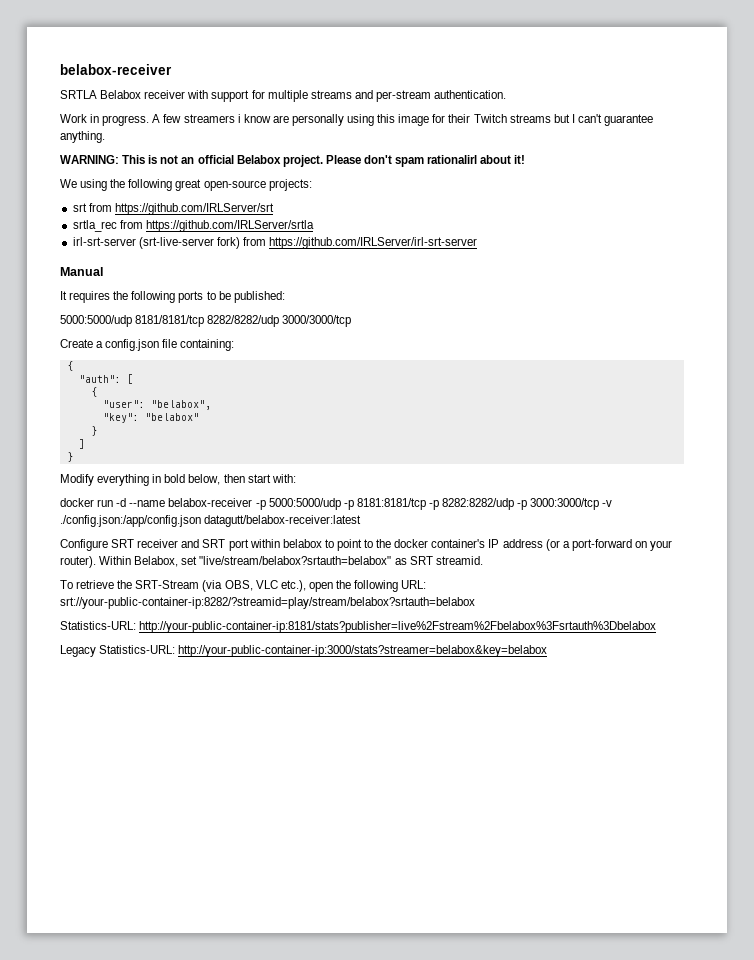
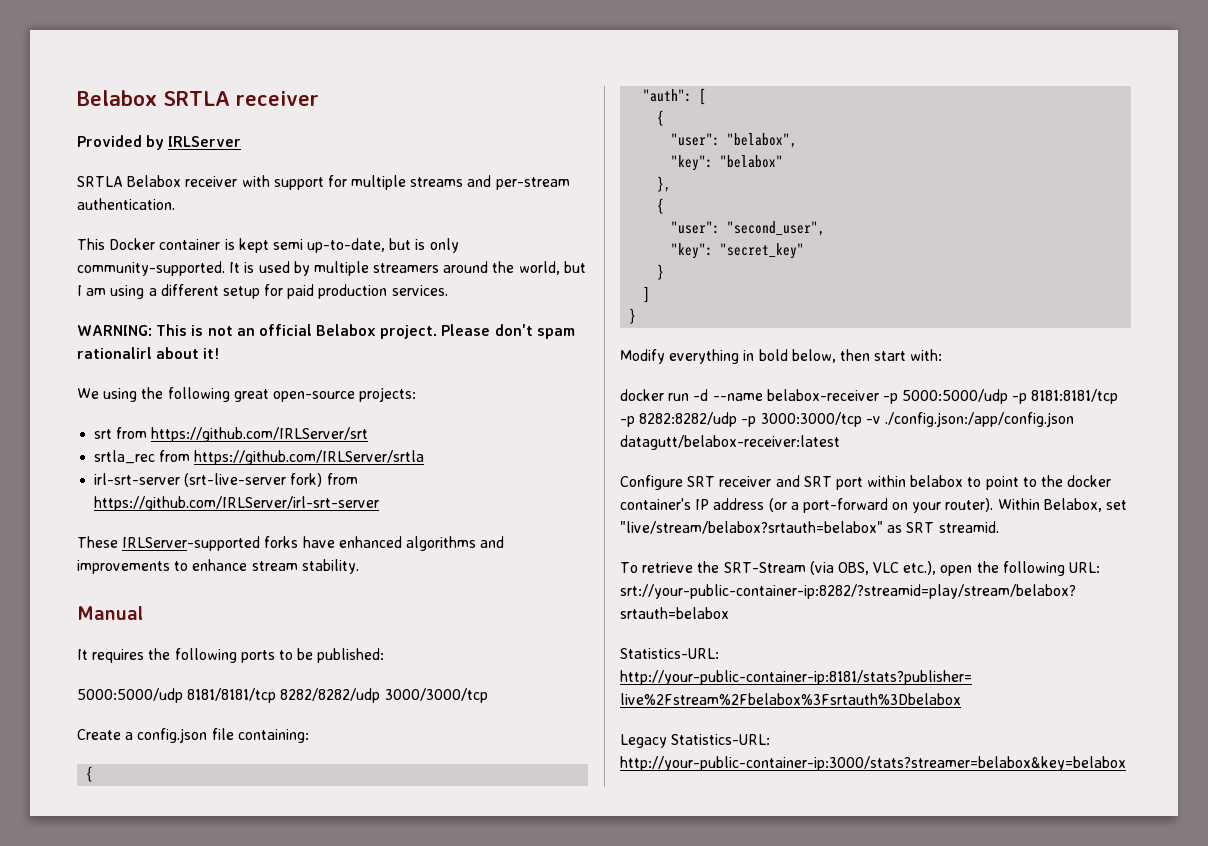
[60,64,172,75] belabox-receiver -> [77,90,319,106] [77,135,242,150] Belabox SRTLA receiver // Provided by IRLServer
[60,114,654,126] [60,131,105,143] Work in progress. A few streamers i know are personally using this image for their Twitch streams but I can't guarantee anything. -> [77,238,459,253] [77,261,586,276] [77,284,448,299] This Docker container is kept semi up-to-date, but is only community-supported. It is used by multiple streamers around the world, but I am using a different setup for paid production services.
(478, 243) none -> [77,536,505,551] [77,559,359,574] // These IRLServer-supported forks have enhanced algorithms and improvements to enhance stream stability.
(199, 417) none -> [657,176,672,192] [657,198,665,214] [671,221,826,236] [671,243,805,259] // }, // { // "user": "second_user", // "key": "secret_key"

